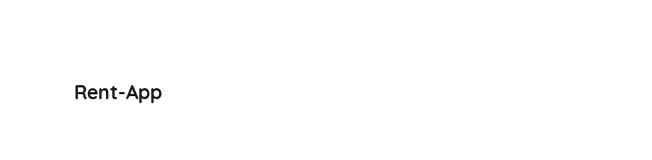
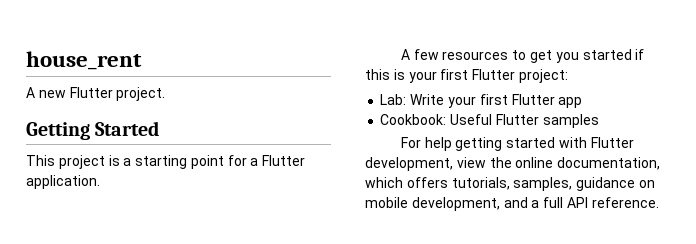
[74,84,163,104] Rent-App -> [26,51,142,70] [26,87,166,101] [26,121,160,140] [26,155,306,169] [26,175,100,189] [400,49,645,63] [365,69,568,83] [380,94,583,108] [380,114,599,128] [400,137,634,151] [365,157,661,171] [365,177,655,191] [365,197,659,211] house_rent // A new Flutter project. // Getting Started // This project is a starting point for a Flutter application. // A few resources to get you started if this is your first Flutter project: // Lab: Write your first Flutter app // Cookbook: Useful Flutter samples // For help getting started with Flutter development, view the online documentation, which offers tutorials, samples, guidance on mobile development, and a full API reference.

